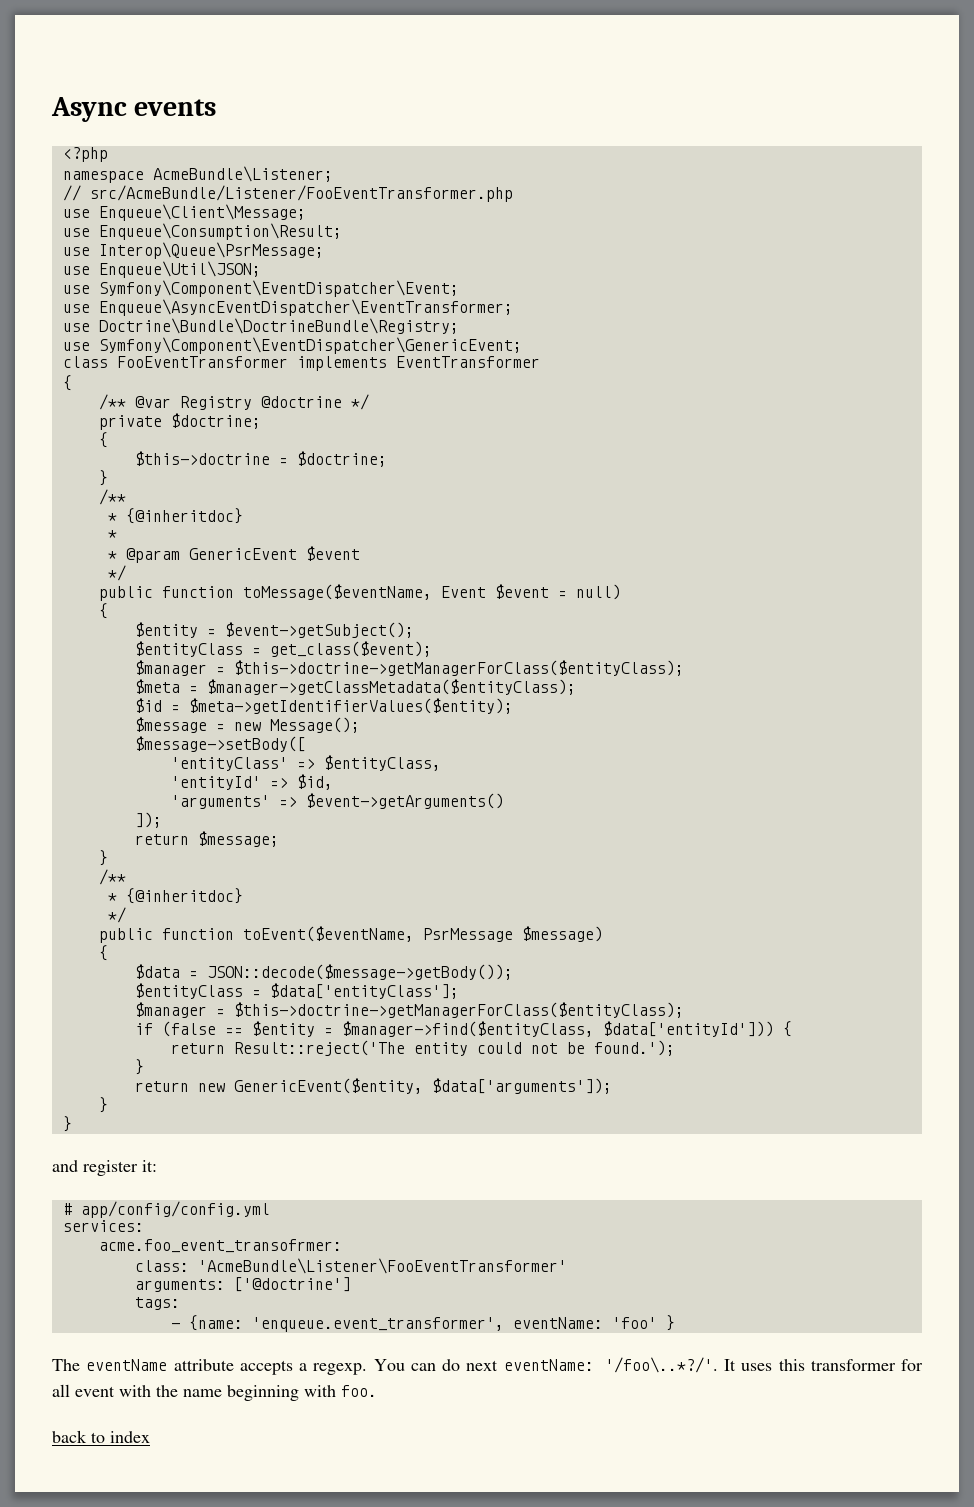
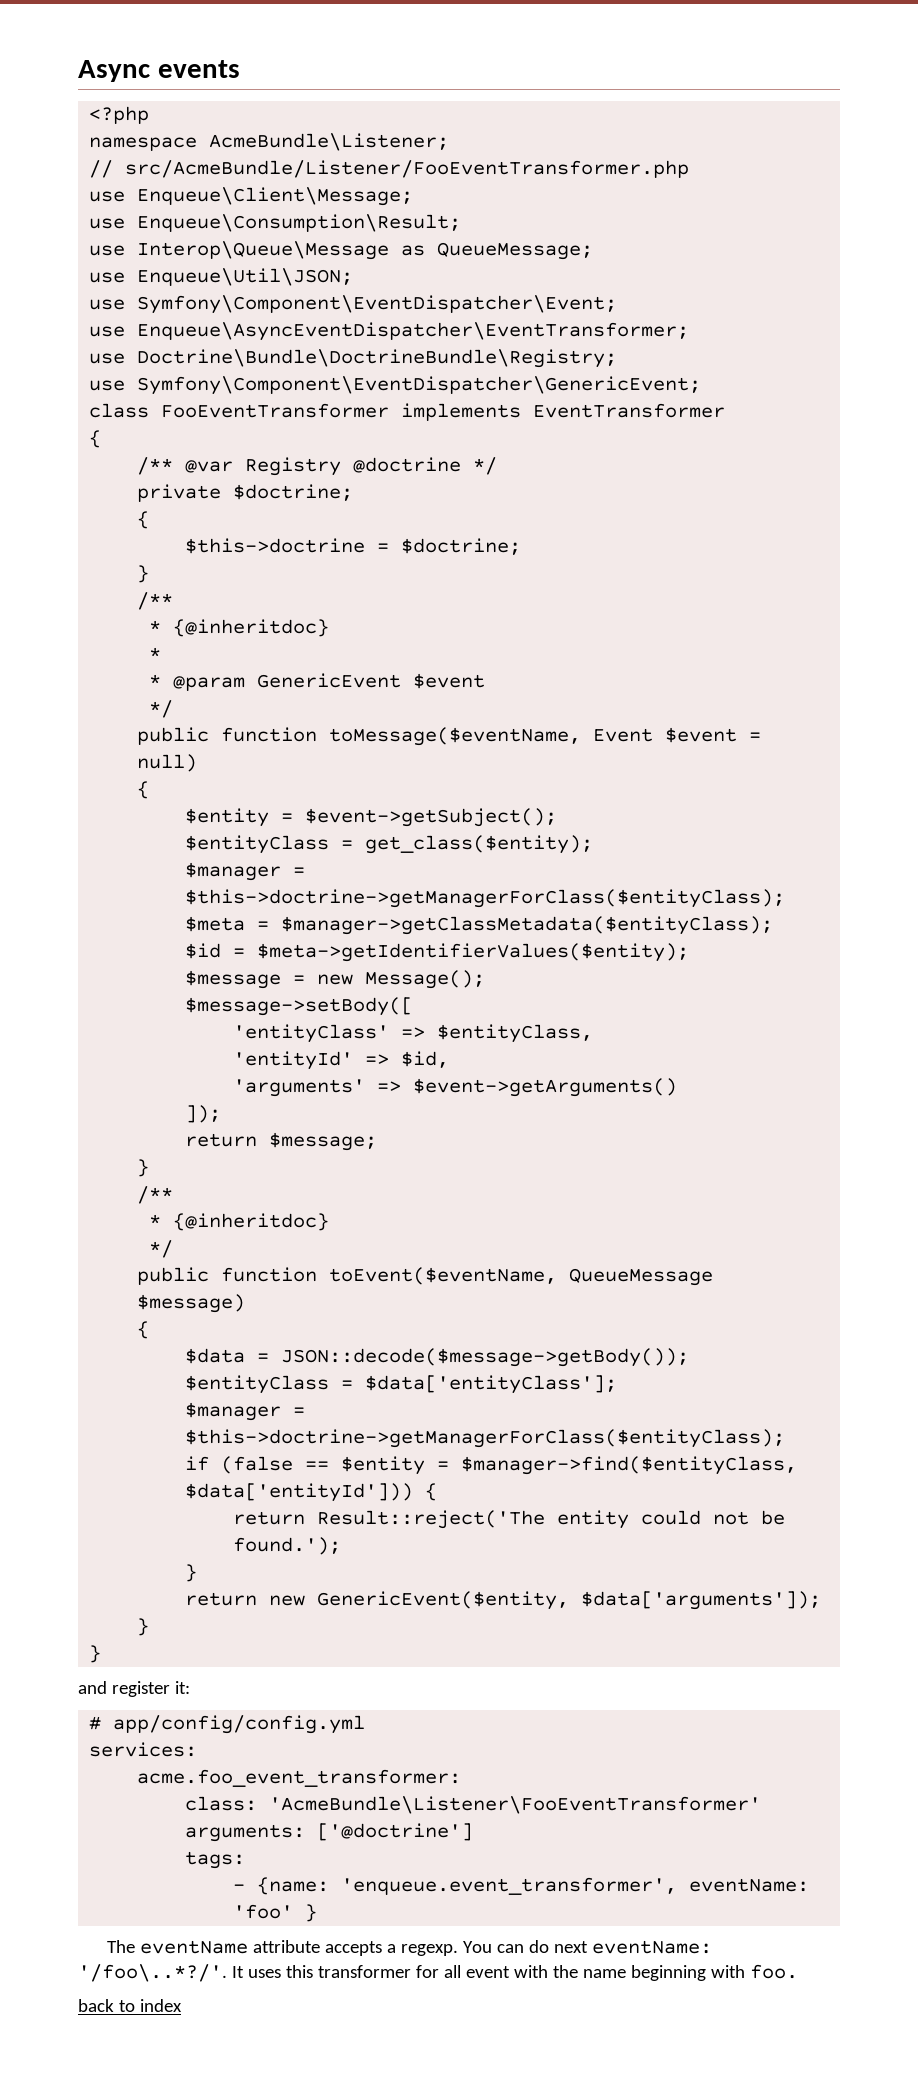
[98,242,324,259] Interop\Queue\PsrMessage; -> [137,241,594,260] Interop\Queue\Message as QueueMessage;
[269,641,432,657] get_class($event); -> [365,835,594,854] get_class($entity);
[422,928,513,942] PsrMessage -> [569,1268,714,1286] QueueMessage
[98,1239,342,1253] acme.foo_event_transofrmer: -> [137,1769,462,1787] acme.foo_event_transformer:

